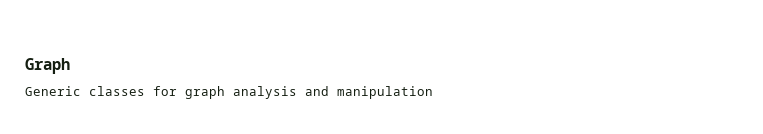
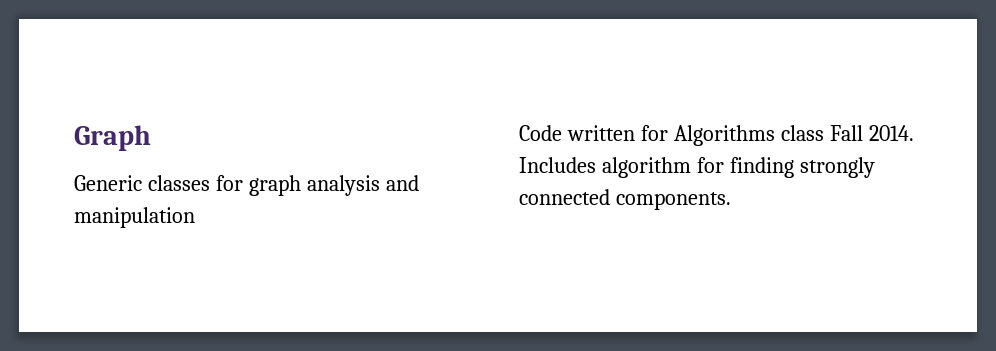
(433, 92) none -> [519,125,914,146] [519,157,875,178] [519,189,731,210] // Code written for Algorithms class Fall 2014. Includes algorithm for finding strongly connected components.

